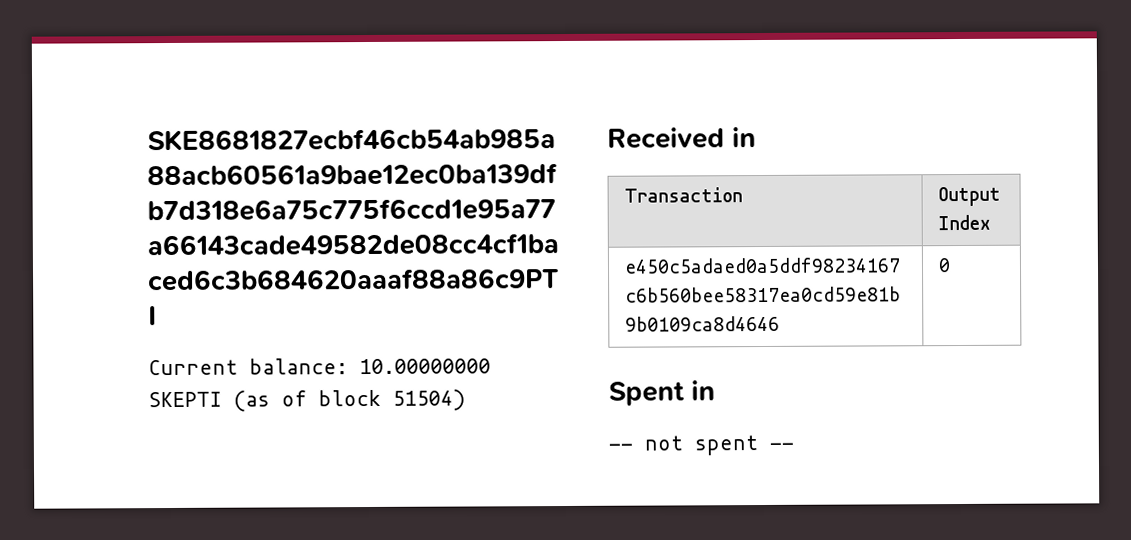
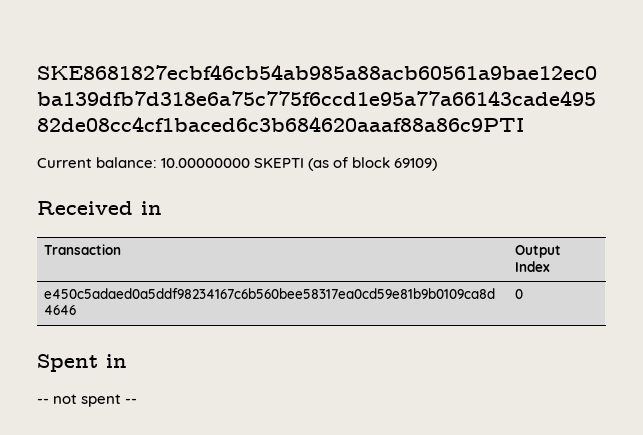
[392,389,466,411] 51504) -> [394,158,438,171] 69109)

